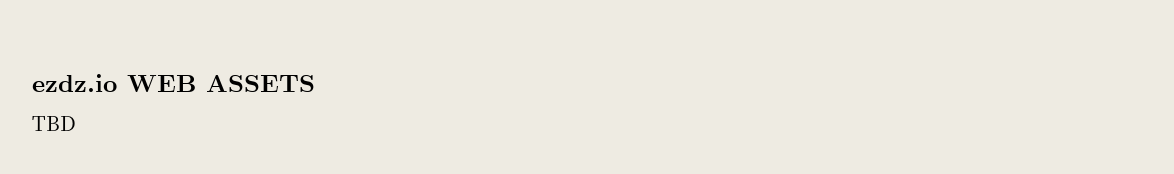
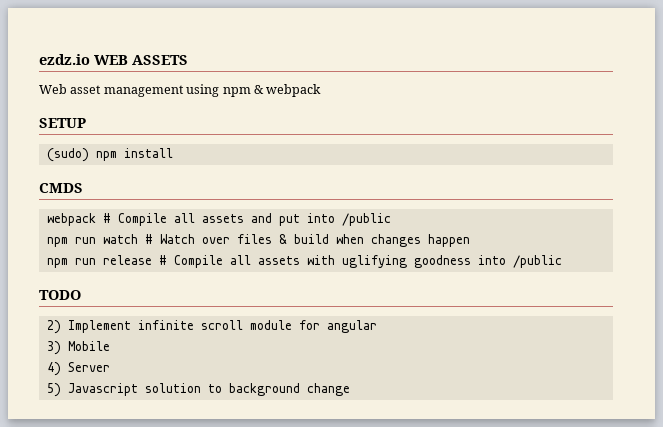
[32,116,76,131] TBD -> [39,84,322,97] [39,118,86,128] [46,148,173,162] [39,183,83,193] [46,213,391,226] [46,234,470,247] [46,255,562,268] [39,290,81,300] [46,320,377,334] [46,341,110,355] [46,362,110,376] [46,383,350,397] Web asset management using npm & webpack // SETUP // (sudo) npm install // CMDS // webpack # Compile all assets and put into /public // npm run watch # Watch over files & build when changes happen // npm run release # Compile all assets with uglifying goodness into /public // TODO // 2) Implement infinite scroll module for angular // 3) Mobile // 4) Server // 5) Javascript solution to background change

